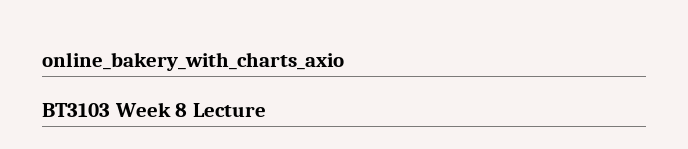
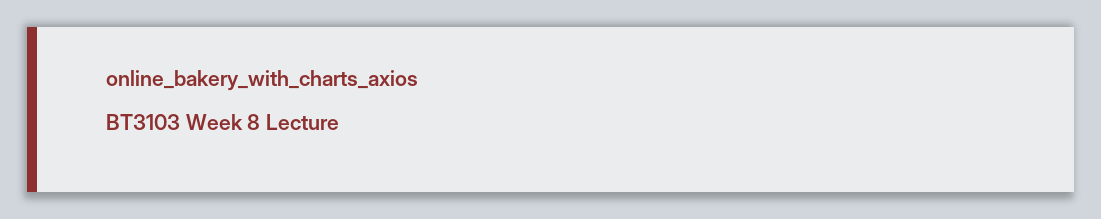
[42,52,344,71] online_bakery_with_charts_axio -> [106,70,418,91] online_bakery_with_charts_axios

